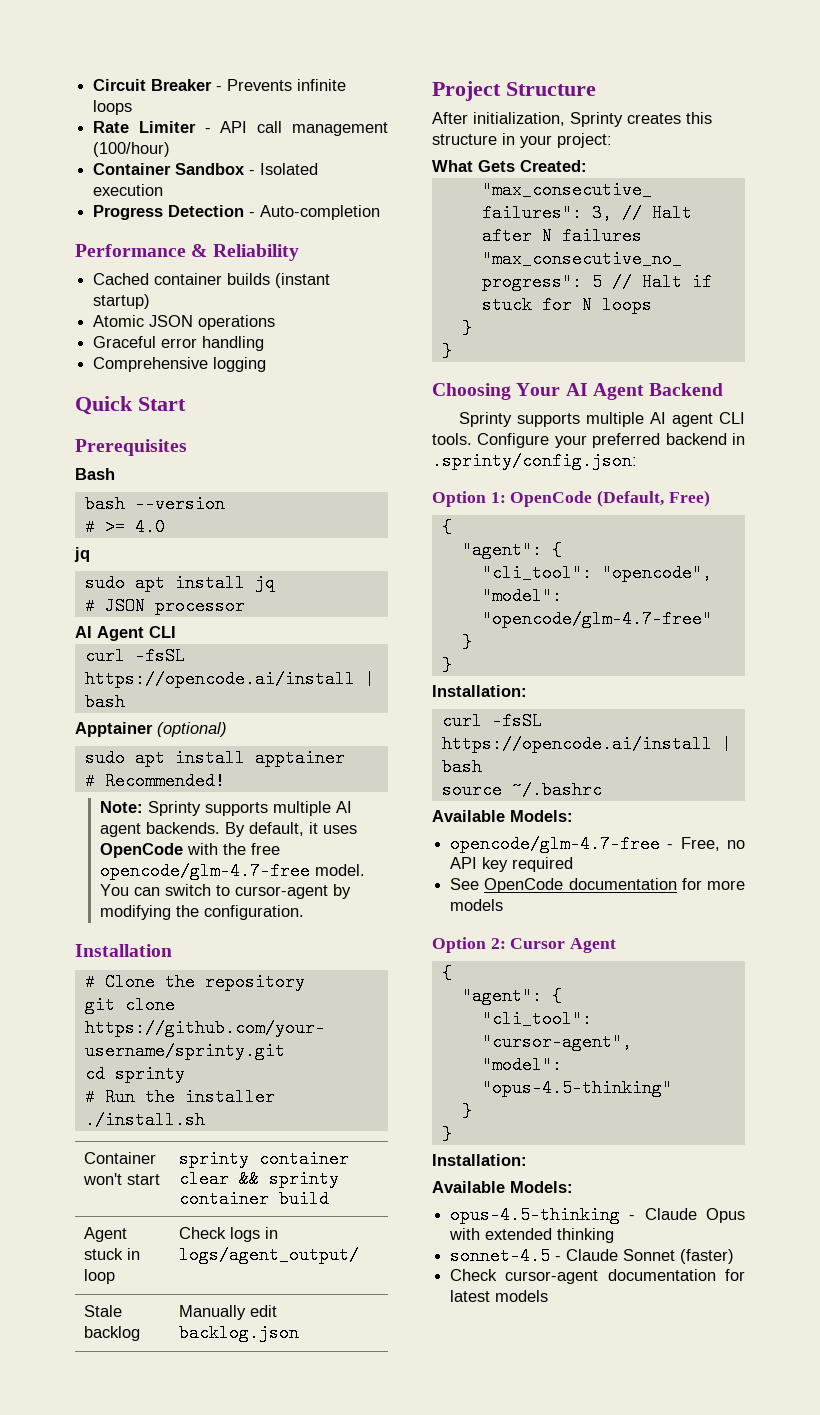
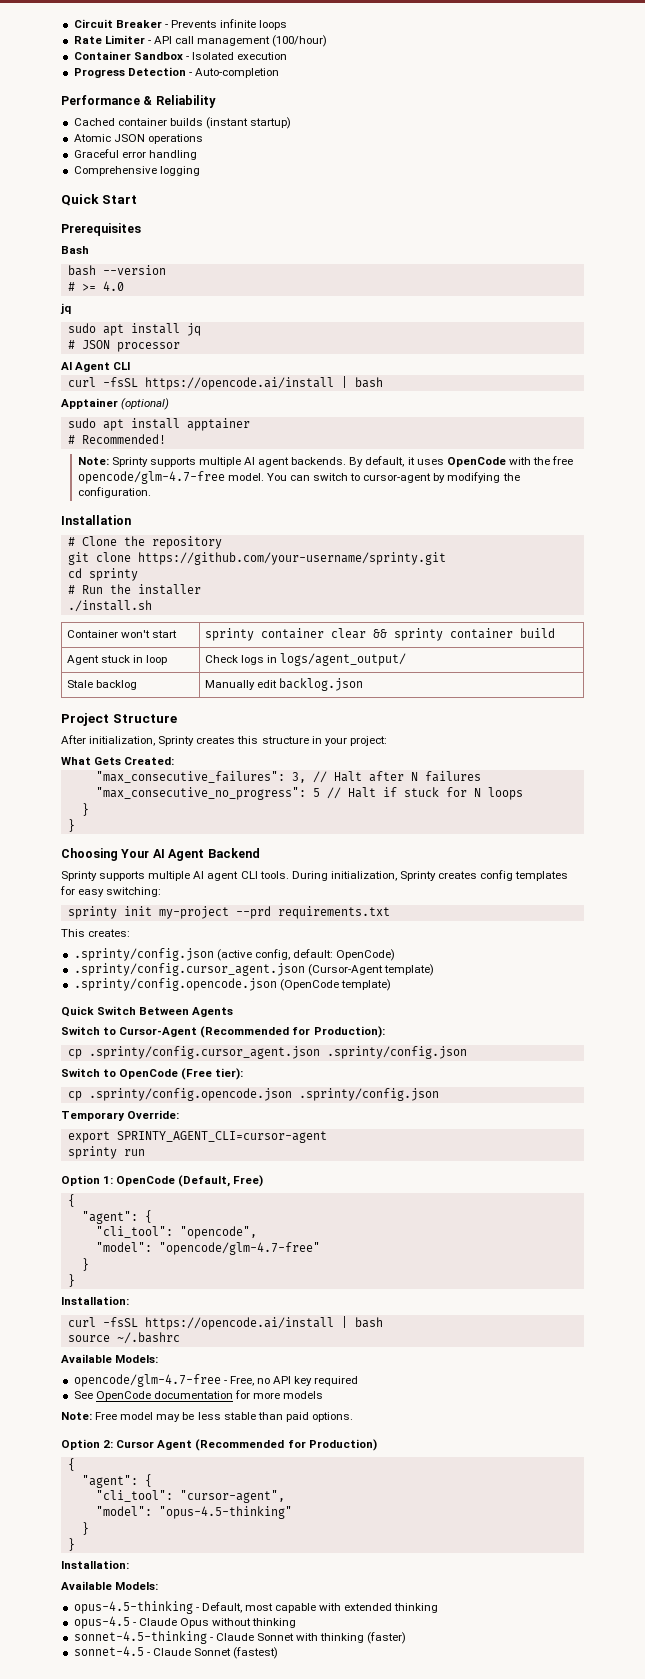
[477,433,745,448] [432,452,637,470] Configure your preferred backend in .sprinty/config.json: -> [291,870,569,881] [60,886,162,897] [67,906,390,919] [61,929,131,937] [73,948,396,961] [73,963,434,976] [73,978,391,991] [61,1006,234,1017] [61,1026,385,1038] [67,1046,467,1059] [61,1068,244,1080] [67,1088,439,1101] [61,1110,180,1121] [67,1131,327,1143] [67,1146,145,1159] During initialization, Sprinty creates config templates for easy switching: // sprinty init my-project --prd requirements.txt // This creates: // .sprinty/config.json (active config, default: OpenCode) // .sprinty/config.cursor_agent.json (Cursor-Agent template) // .sprinty/config.opencode.json (OpenCode template) // Quick Switch Between Agents // Switch to Cursor-Agent (Recommended for Production): // cp .sprinty/config.cursor_agent.json .sprinty/config.json // Switch to OpenCode (Free tier): // cp .sprinty/config.opencode.json .sprinty/config.json // Temporary Override: // export SPRINTY_AGENT_CLI=cursor-agent // sprinty run
(504, 905) none -> [61,1412,353,1422] // Note: Free model may be less stable than paid options.
(617, 945) none -> [195,1439,377,1451] (Recommended for Production)
[644,1208,745,1223] Claude Opus -> [201,1602,317,1613] Default, most capable
[450,1247,735,1265] [450,1269,745,1284] [450,1290,549,1302] sonnet-4.5 - Claude Sonnet (faster) // Check cursor-agent documentation for latest models -> [73,1616,297,1629] [73,1631,407,1644] [73,1646,279,1659] opus-4.5 - Claude Opus without thinking // sonnet-4.5-thinking - Claude Sonnet with thinking (faster) // sonnet-4.5 - Claude Sonnet (fastest)

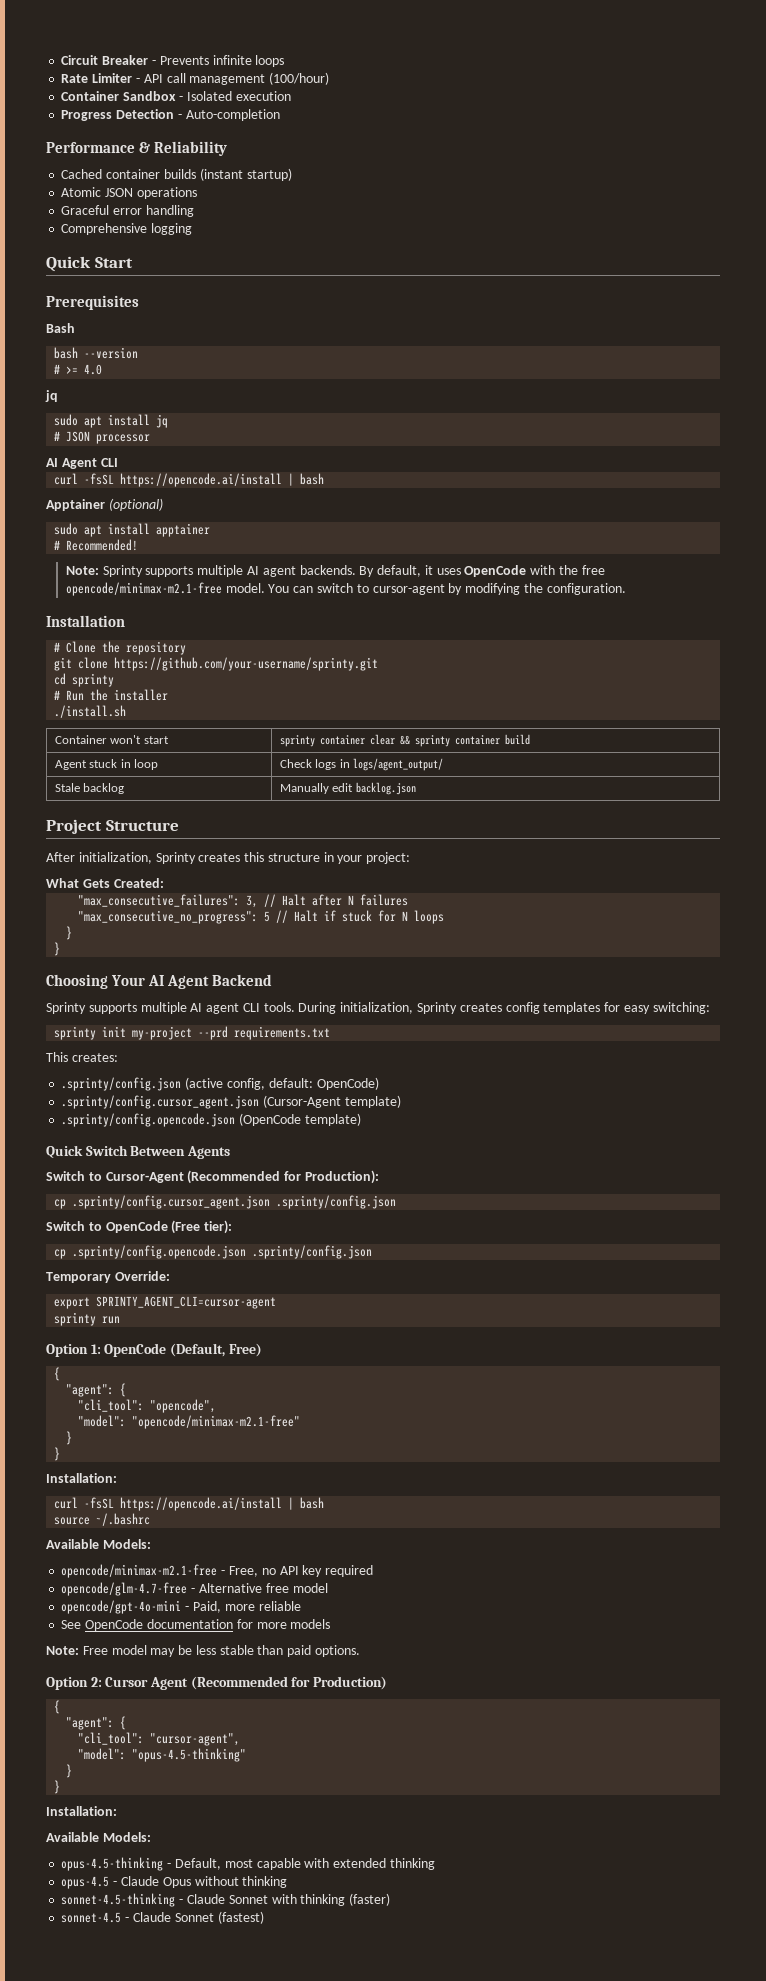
[77,471,225,484] opencode/glm-4.7-free -> [65,582,222,596] opencode/minimax-m2.1-free
[158,1242,320,1255] "opencode/glm-4.7-free" -> [132,1415,301,1429] "opencode/minimax-m2.1-free"
[73,1374,221,1387] opencode/glm-4.7-free -> [61,1564,218,1578] opencode/minimax-m2.1-free
(359, 1381) none -> [61,1582,328,1596] [61,1600,301,1614] // opencode/glm-4.7-free - Alternative free model // opencode/gpt-4o-mini - Paid, more reliable

